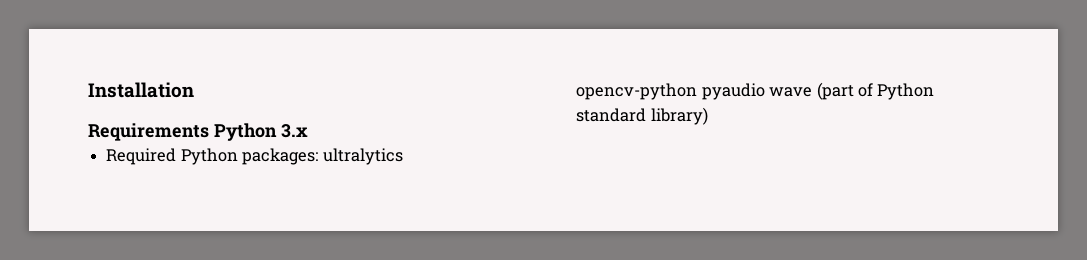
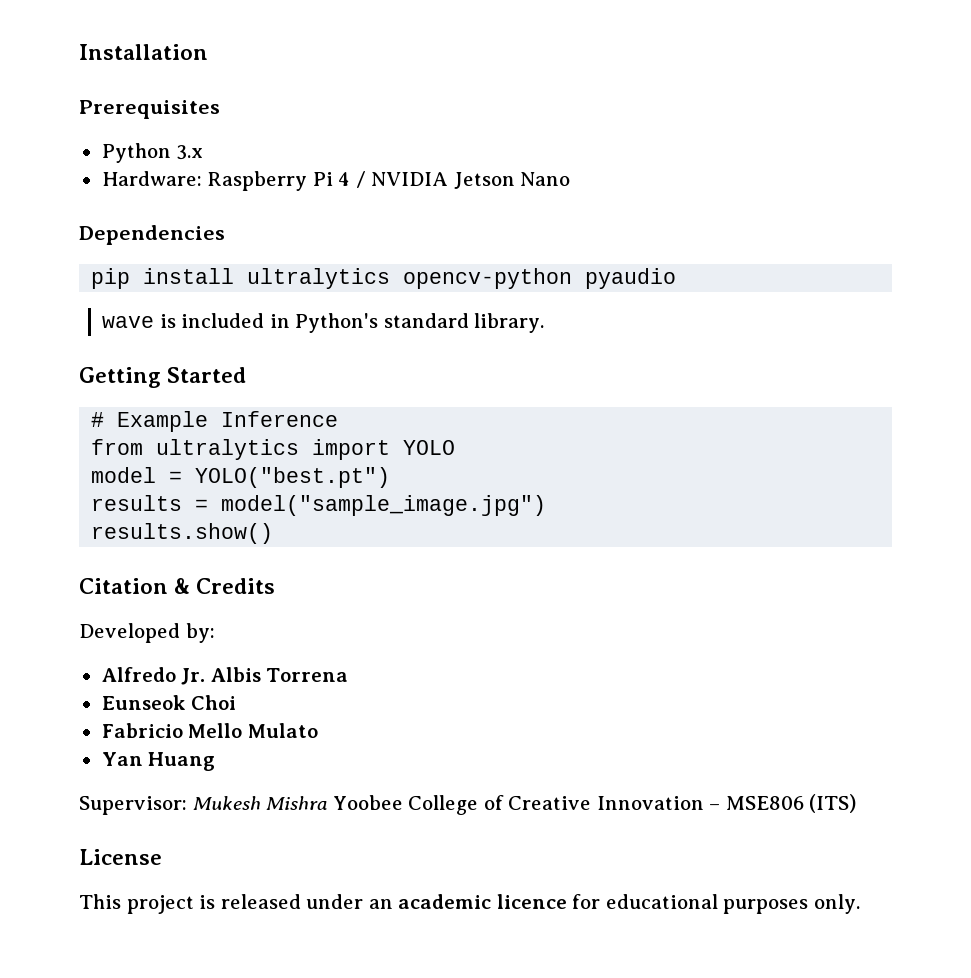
[88,123,209,141] Requirements -> [79,100,220,119] Prerequisites //
[106,148,403,165] [576,82,935,100] [576,107,708,125] Required Python packages: ultralytics opencv-python pyaudio wave (part of Python standard library) -> [101,171,571,191] [79,225,225,245] [91,268,677,289] [102,313,545,333] [79,367,247,388] [91,411,339,432] [91,439,456,460] [91,467,391,488] [91,495,547,516] [91,523,274,544] [79,578,276,594] [79,623,215,643] [101,667,349,685] [101,695,237,710] [101,723,318,738] [101,752,216,771] [79,794,857,815] [79,849,162,865] [79,894,860,914] Hardware: Raspberry Pi 4 / NVIDIA Jetson Nano // Dependencies // pip install ultralytics opencv-python pyaudio // wave is included in Python's standard library. // Getting Started // # Example Inference // from ultralytics import YOLO // model = YOLO("best.pt") // results = model("sample_image.jpg") // results.show() // Citation & Credits // Developed by: // Alfredo Jr. Albis Torrena // Eunseok Choi // Fabricio Mello Mulato // Yan Huang // Supervisor: Mukesh Mishra Yoobee College of Creative Innovation – MSE806 (ITS) // License // This project is released under an academic licence for educational purposes only.

